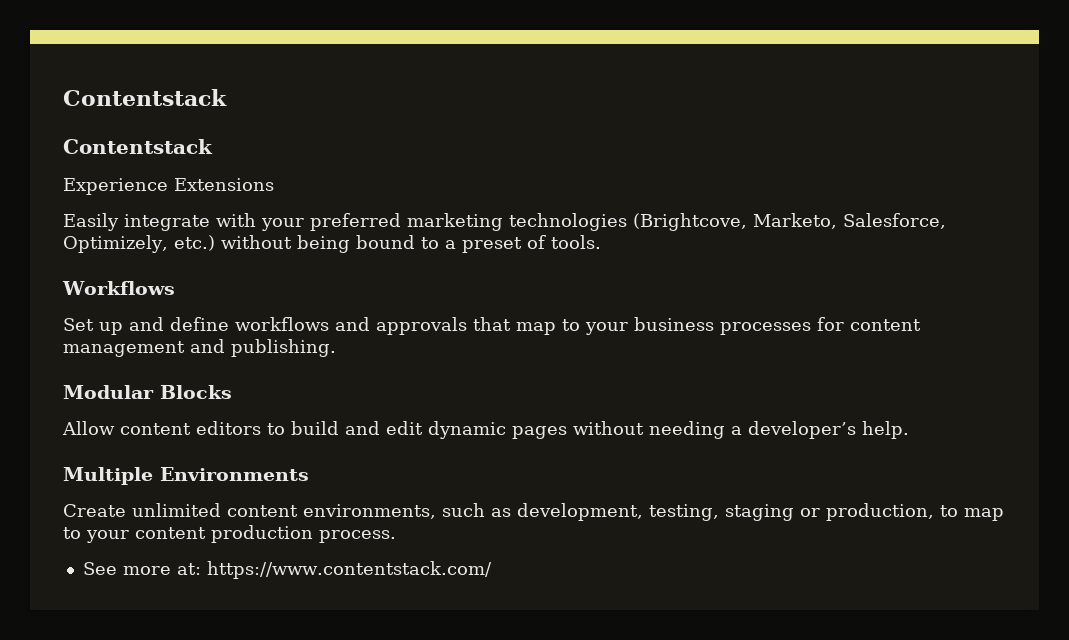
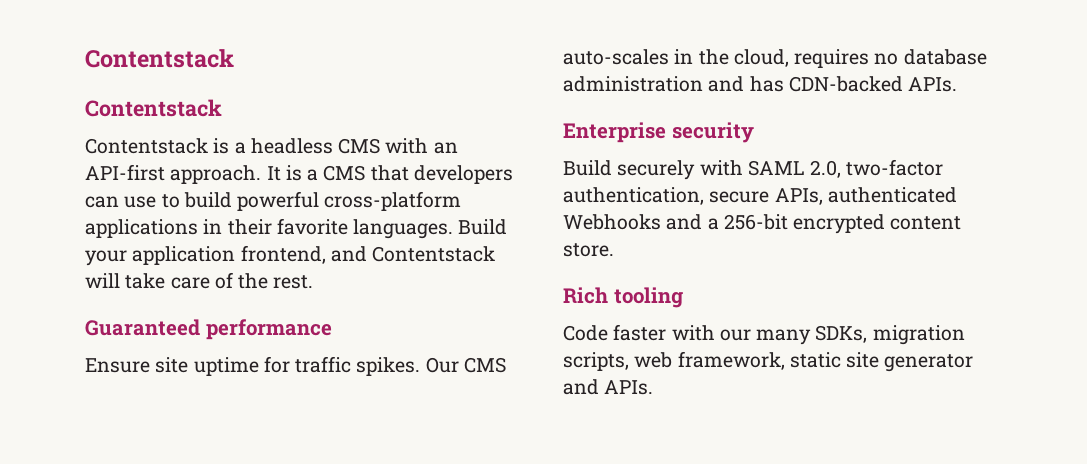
[63,178,274,195] [63,213,946,231] [63,235,601,253] [62,281,175,295] [63,317,921,335] [63,339,336,357] [63,385,232,399] [62,421,909,439] [63,467,309,485] [63,503,1004,521] [63,525,396,543] [82,561,492,579] Experience Extensions // Easily integrate with your preferred marketing technologies (Brightcove, Marketo, Salesforce, Optimizely, etc.) without being bound to a preset of tools. // Workflows // Set up and define workflows and approvals that map to your business processes for content management and publishing. // Modular Blocks // Allow content editors to build and edit dynamic pages without needing a developer’s help. // Multiple Environments // Create unlimited content environments, such as development, testing, staging or production, to map to your content production process. // See more at: https://www.contentstack.com/ -> [85,138,458,154] [85,164,513,184] [85,191,462,211] [85,218,508,239] [85,245,496,266] [85,272,314,289] [85,319,332,340] [85,356,506,376] [563,49,987,68] [563,76,958,92] [563,122,754,143] [563,159,944,180] [563,187,957,205] [563,214,962,234] [563,243,614,257] [563,287,683,308] [563,324,965,345] [563,351,974,372] [563,379,654,395] Contentstack is a headless CMS with an API-first approach. It is a CMS that developers can use to build powerful cross-platform applications in their favorite languages. Build your application frontend, and Contentstack will take care of the rest. // Guaranteed performance // Ensure site uptime for traffic spikes. Our CMS auto-scales in the cloud, requires no database administration and has CDN-backed APIs. // Enterprise security // Build securely with SAML 2.0, two-factor authentication, secure APIs, authenticated Webhooks and a 256-bit encrypted content store. // Rich tooling // Code faster with our many SDKs, migration scripts, web framework, static site generator and APIs.

